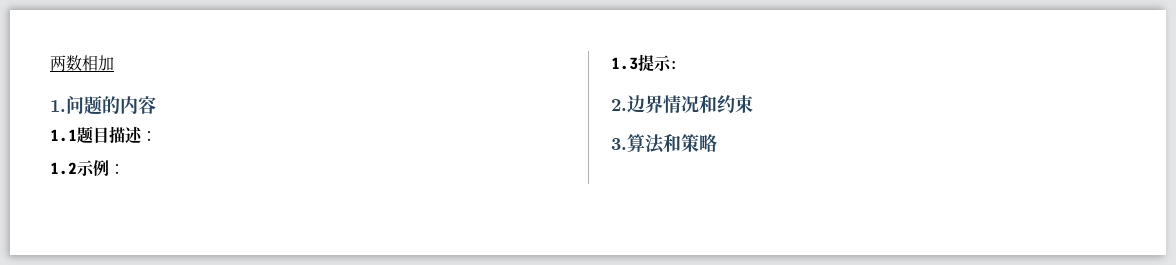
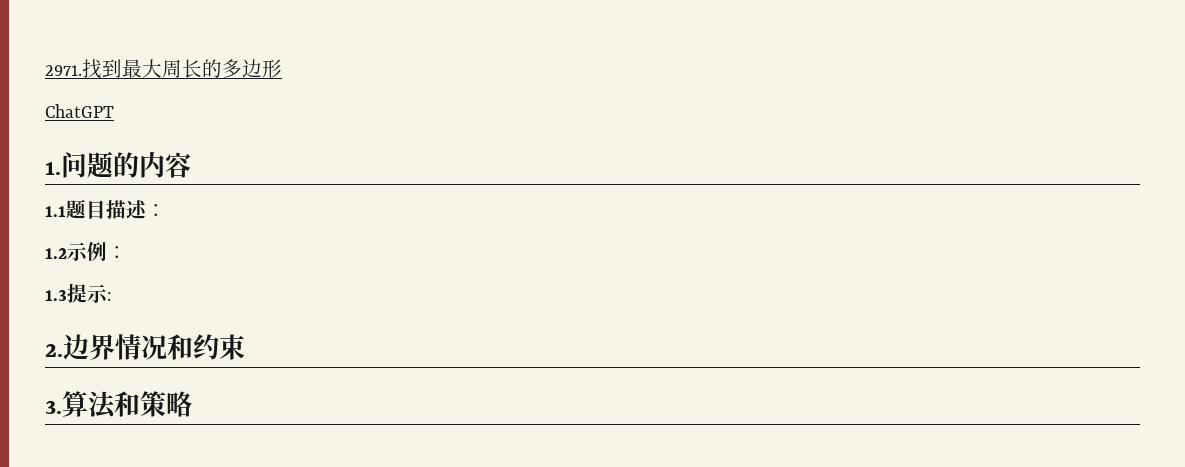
[50,55,114,71] 两数相加 -> [45,59,282,79] [45,104,114,118] 2971.找到最大周长的多边形 // ChatGPT

